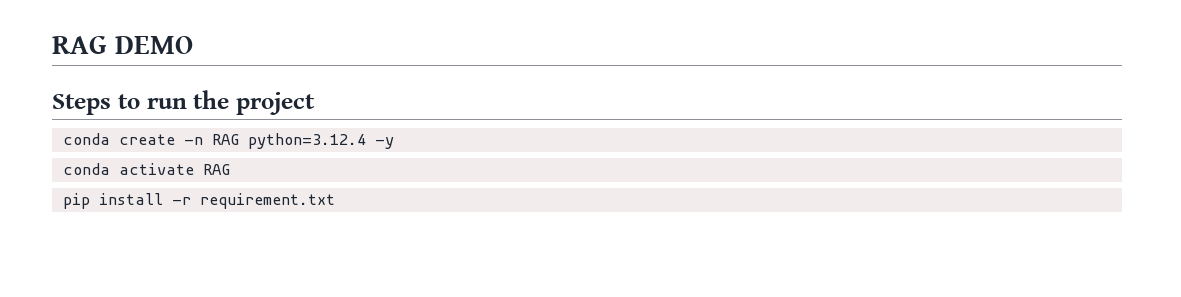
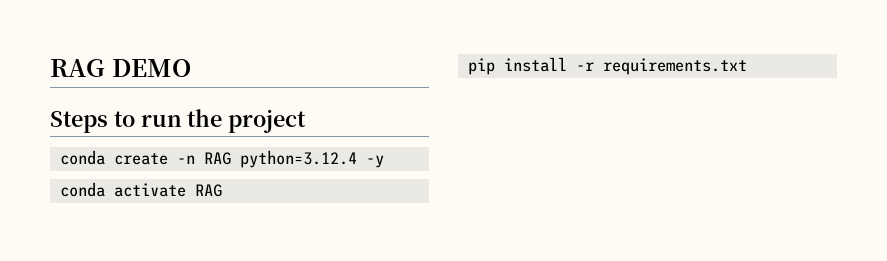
[200,193,336,209] requirement.txt -> [603,58,748,75] requirements.txt

